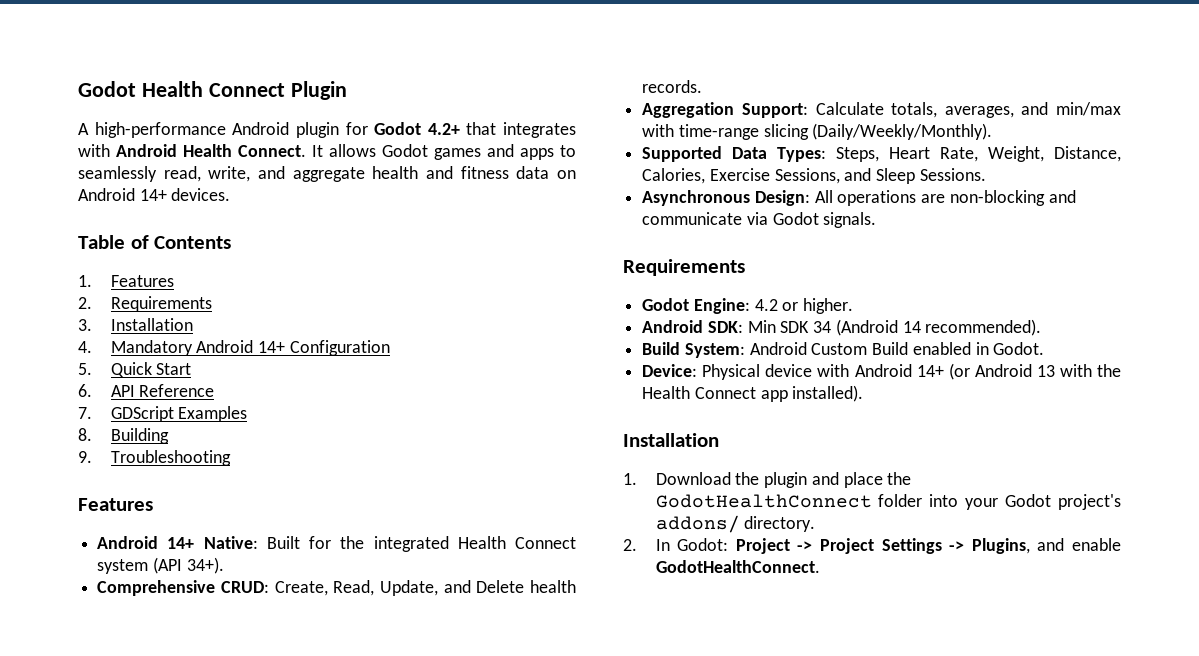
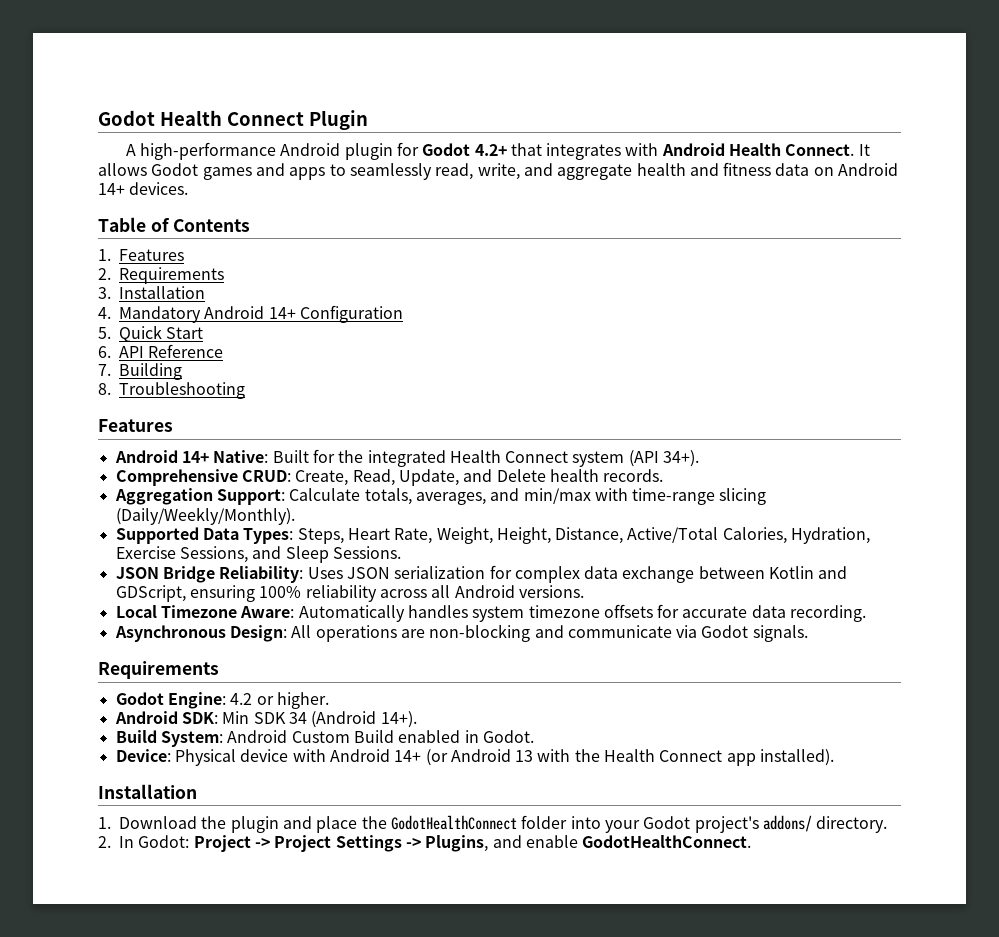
[110,406,248,422] [78,428,92,441] GDScript Examples // 8. -> (111, 370) none
[78,451,92,463] 9. -> [98,383,111,395] 8.
[1054,146,1121,162] [642,168,706,184] Distance, Calories, -> [496,527,871,544] Height, Distance, Active/Total Calories, Hydration,
(986, 174) none -> [115,565,848,583] [115,585,584,602] [115,604,867,622] // JSON Bridge Reliability: Uses JSON serialization for complex data exchange between Kotlin and GDScript, ensuring 100% reliability across all Android versions. // Local Timezone Aware: Automatically handles system timezone offsets for accurate data recording.
[902,319,1042,336] 14 recommended). -> [380,711,417,728] 14+).

